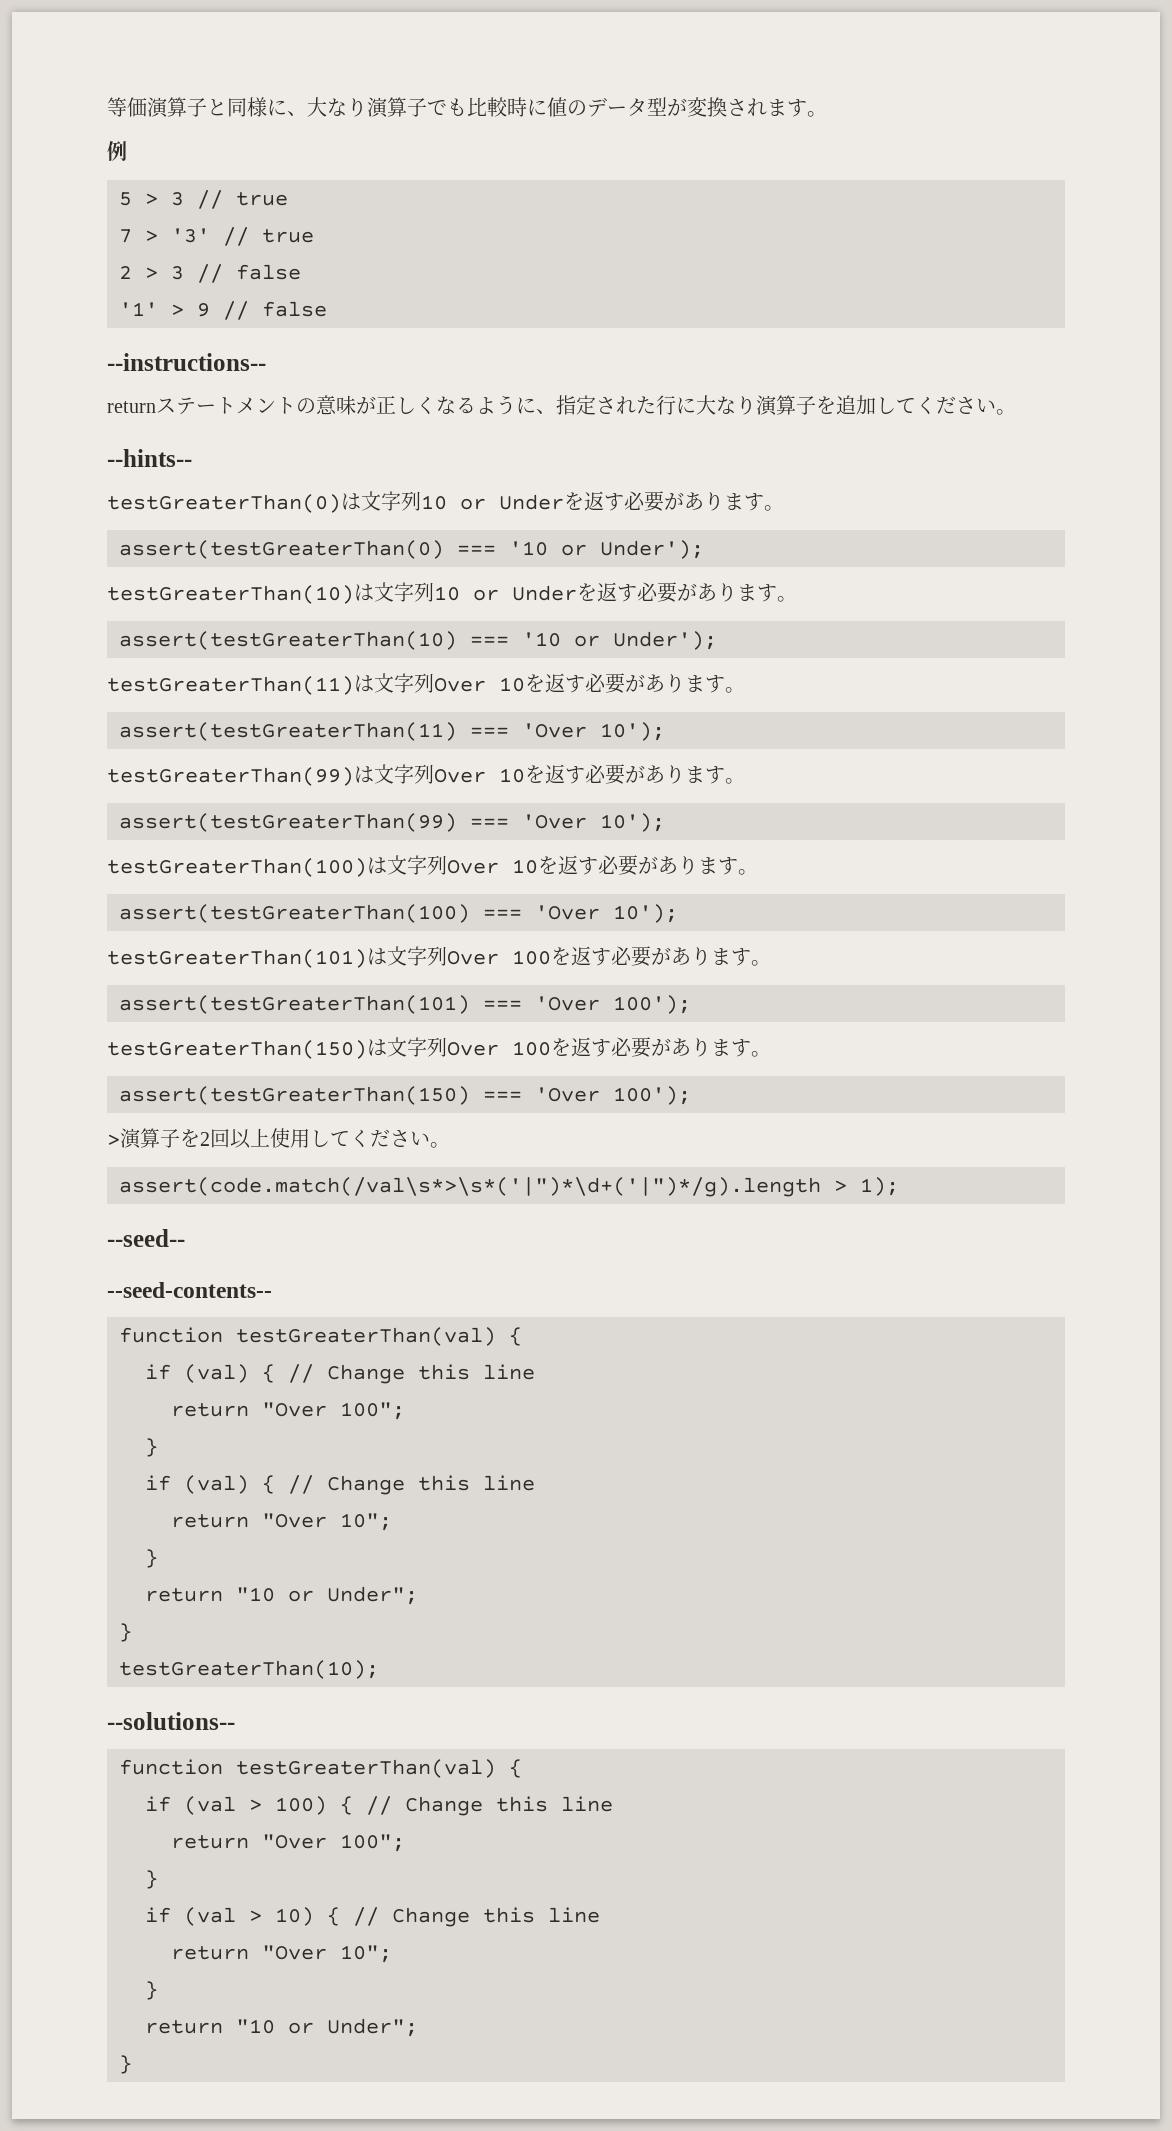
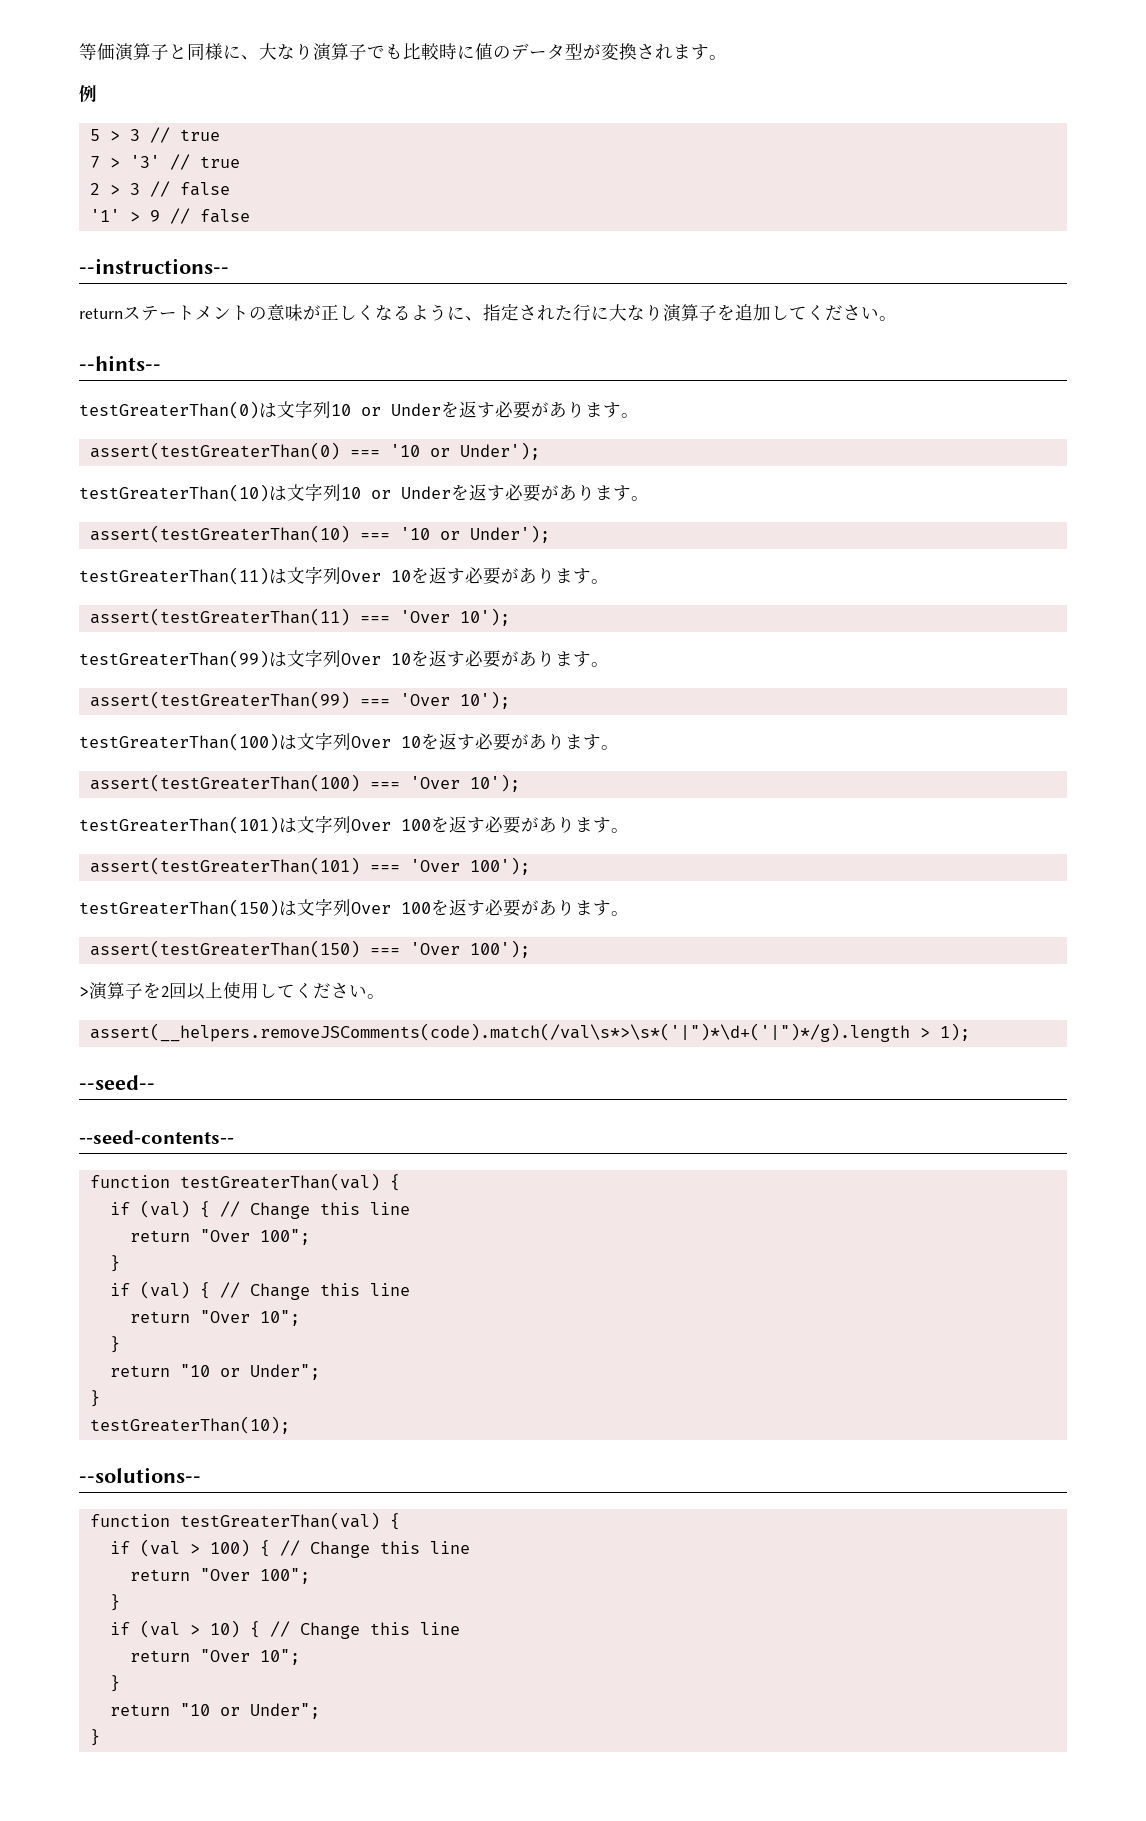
[119,1177,821,1197] assert(code.match(/val\s*>\s*('|")*\d+('|")*/g).length -> [89,1023,910,1042] assert(__helpers.removeJSComments(code).match(/val\s*>\s*('|")*\d+('|")*/g).length

